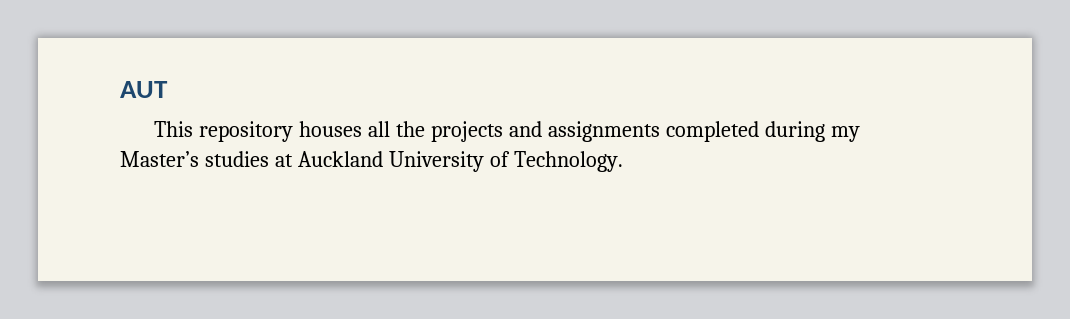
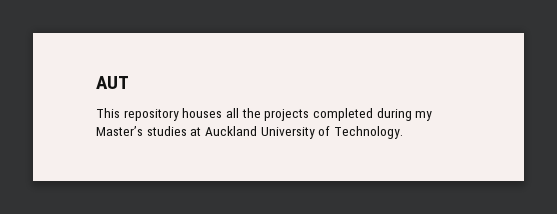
[508,121,660,142] and assignments -> (310, 115) none

